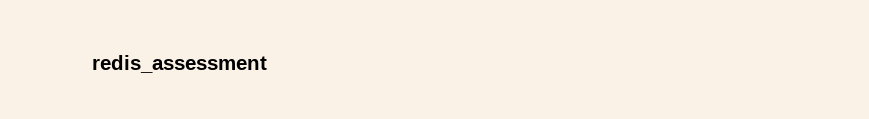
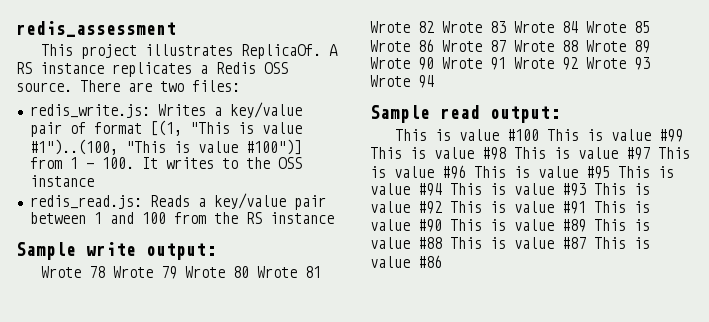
(267, 64) none -> [41,44,339,59] [16,62,288,77] [16,80,240,92] [29,102,302,118] [29,120,302,137] [29,139,302,155] [29,157,302,169] [29,175,94,187] [29,193,326,210] [29,212,334,224] [16,242,216,260] [41,266,322,279] [370,21,650,33] [370,39,650,53] [370,57,650,70] [370,75,434,88] [370,105,560,123] [395,129,684,142] [370,147,690,160] [370,165,674,179] [370,183,650,196] [370,201,650,214] [370,219,650,232] [370,237,650,249] [370,255,442,268] // This project illustrates ReplicaOf. A RS instance replicates a Redis OSS source. There are two files: // redis_write.js: Writes a key/value pair of format [(1, "This is value #1")..(100, "This is value #100")] from 1 - 100. It writes to the OSS instance // redis_read.js: Reads a key/value pair between 1 and 100 from the RS instance // Sample write output: // Wrote 78 Wrote 79 Wrote 80 Wrote 81 Wrote 82 Wrote 83 Wrote 84 Wrote 85 Wrote 86 Wrote 87 Wrote 88 Wrote 89 Wrote 90 Wrote 91 Wrote 92 Wrote 93 Wrote 94 // Sample read output: // This is value #100 This is value #99 This is value #98 This is value #97 This is value #96 This is value #95 This is value #94 This is value #93 This is value #92 This is value #91 This is value #90 This is value #89 This is value #88 This is value #87 This is value #86

